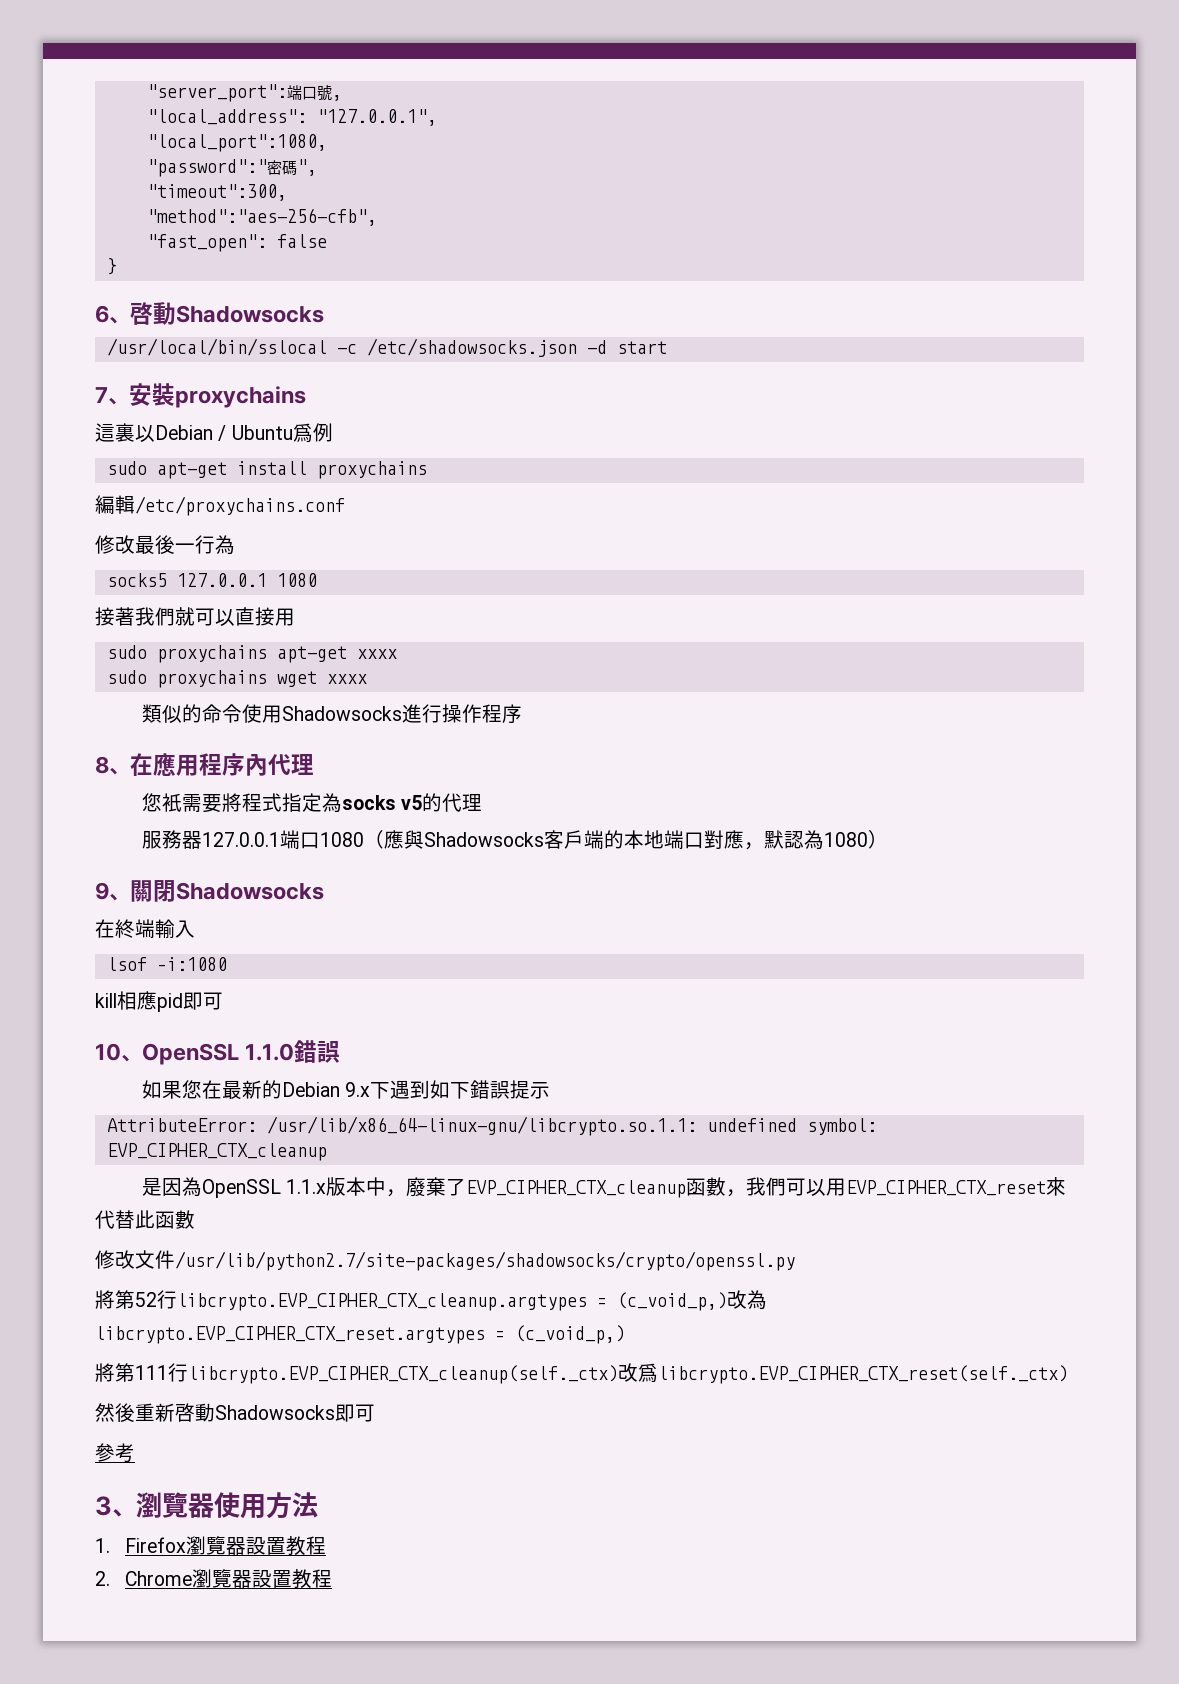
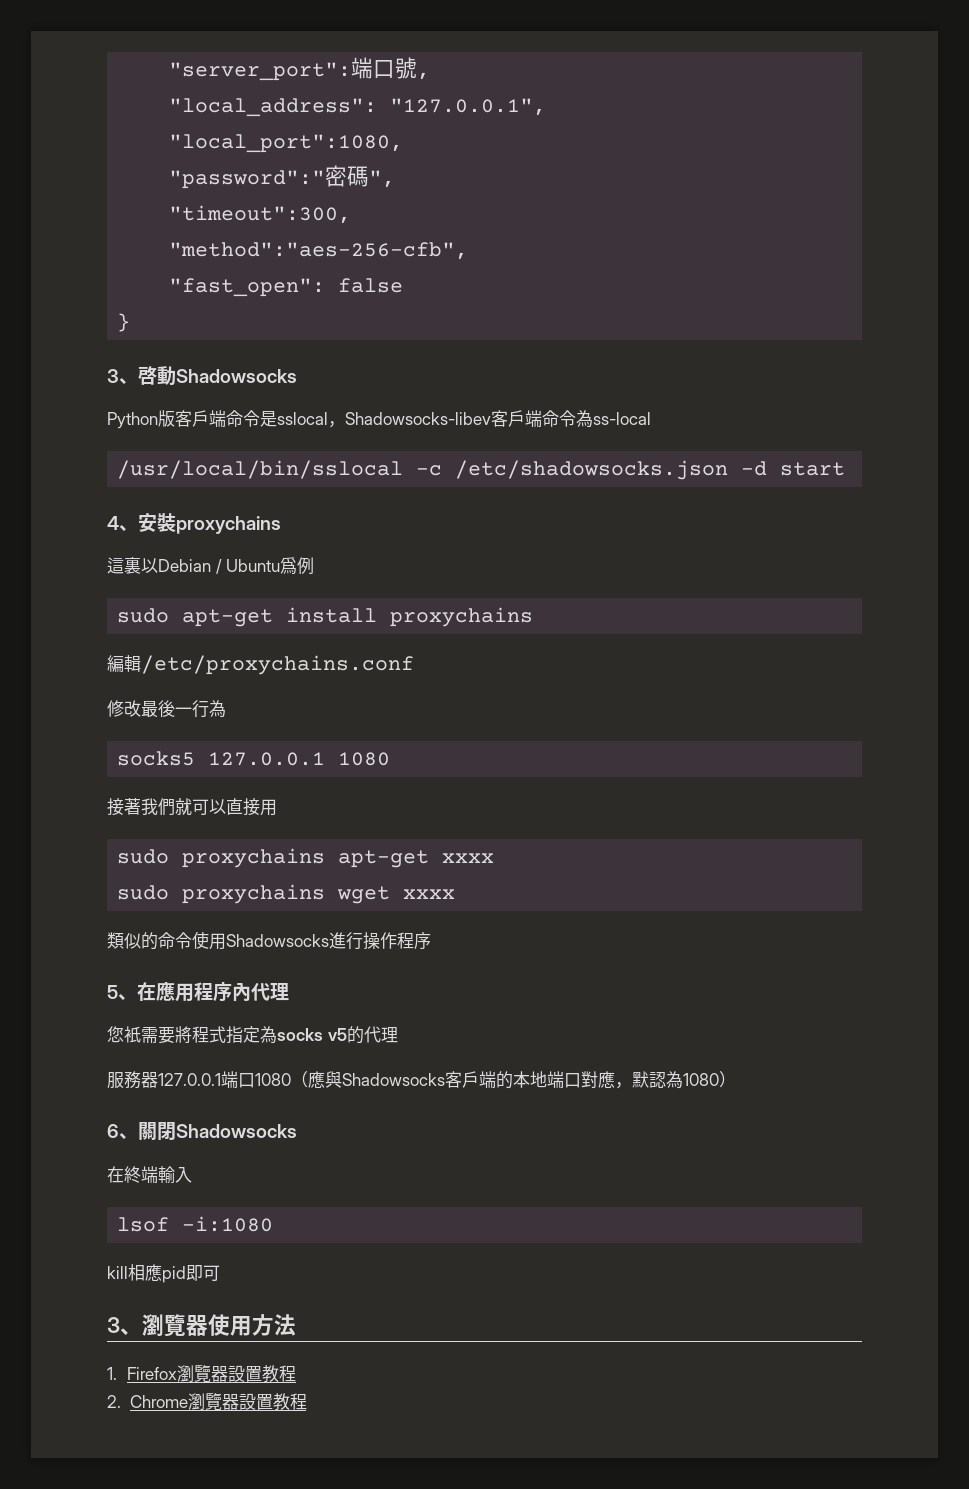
[95,305,109,323] 6 -> [107,369,119,383] 3
(324, 314) none -> [107,410,651,429] // Python版客戶端命令是sslocal，Shadowsocks-libev客戶端命令為ss-local
[95,387,108,403] 7 -> [107,516,119,530] 4
[95,756,109,774] 8 -> [107,985,118,999] 5
[95,882,109,900] 9 -> [107,1124,119,1138] 6
[95,1040,341,1065] [141,1080,551,1099] [106,1116,877,1136] [106,1143,327,1161] [141,1177,1067,1198] [95,1210,195,1229] [95,1250,795,1271] [95,1290,767,1311] [95,1325,625,1344] [95,1363,1068,1384] [95,1403,375,1422] [95,1443,135,1463] // 10、OpenSSL 1.1.0錯誤 // 如果您在最新的Debian 9.x下遇到如下錯誤提示 // AttributeError: /usr/lib/x86_64-linux-gnu/libcrypto.so.1.1: undefined symbol: EVP_CIPHER_CTX_cleanup // 是因為OpenSSL 1.1.x版本中，廢棄了EVP_CIPHER_CTX_cleanup函數，我們可以用EVP_CIPHER_CTX_reset來代替此函數 // 修改文件/usr/lib/python2.7/site-packages/shadowsocks/crypto/openssl.py // 將第52行libcrypto.EVP_CIPHER_CTX_cleanup.argtypes = (c_void_p,)改為libcrypto.EVP_CIPHER_CTX_reset.argtypes = (c_void_p,) // 將第111行libcrypto.EVP_CIPHER_CTX_cleanup(self._ctx)改爲libcrypto.EVP_CIPHER_CTX_reset(self._ctx) // 然後重新啓動Shadowsocks即可 // 參考 -> (220, 1273) none

